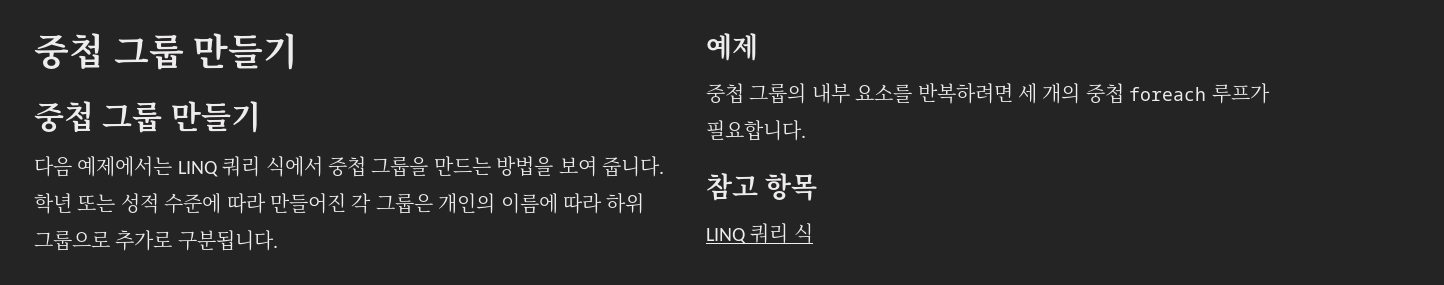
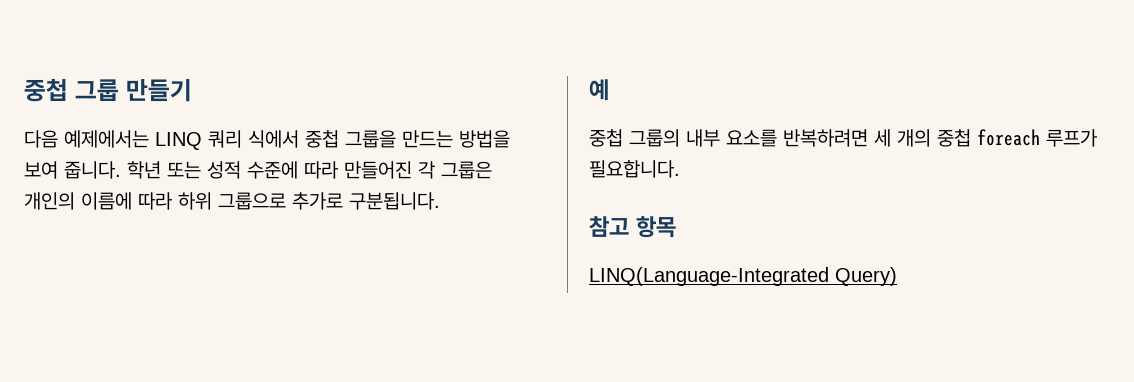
[34,33,299,70] [34,101,261,133] 중첩 그룹 만들기 // 중첩 그룹 만들기 -> [24,78,192,102] 중첩 그룹 만들기
[706,33,758,61] 예제 -> [589,79,609,101] 예
[706,223,813,244] LINQ 쿼리 식 -> [589,267,897,286] LINQ(Language-Integrated Query)

